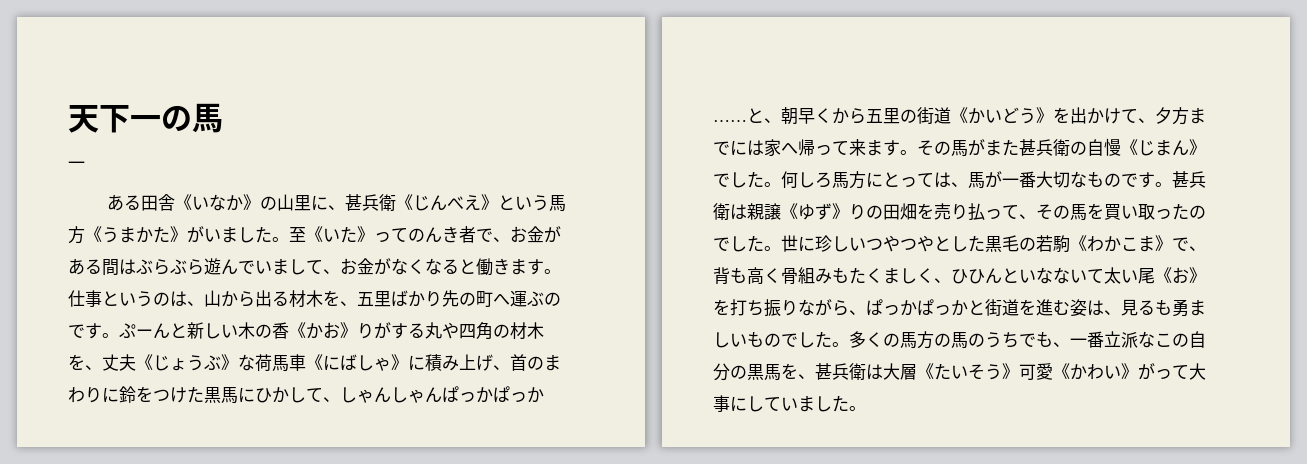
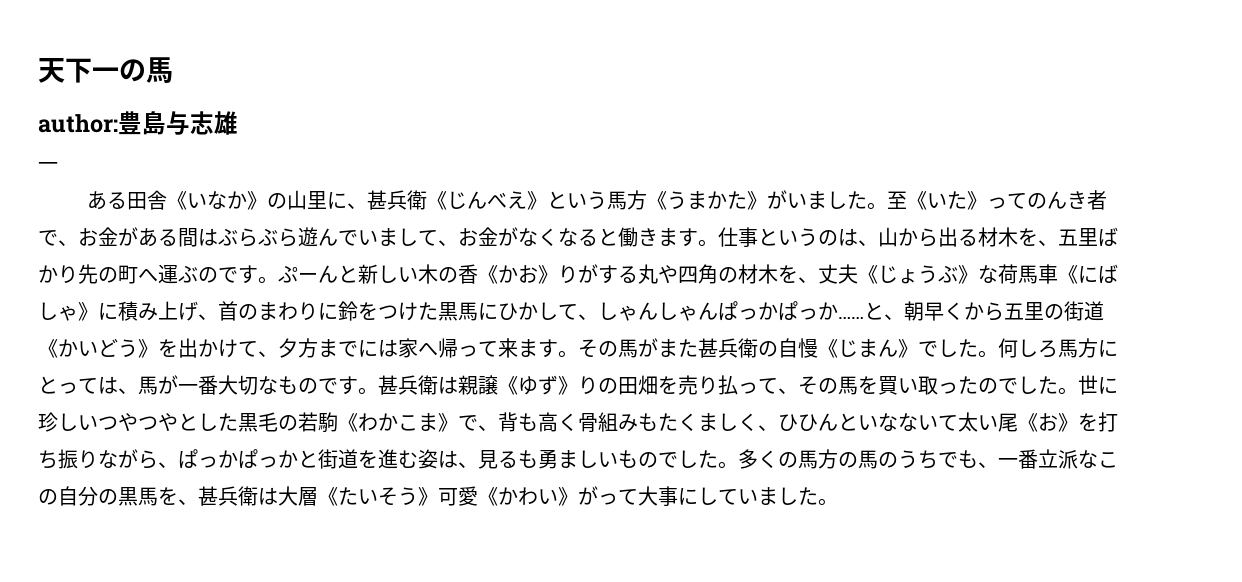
(223, 118) none -> [38,111,238,135] // author:豊島与志雄

